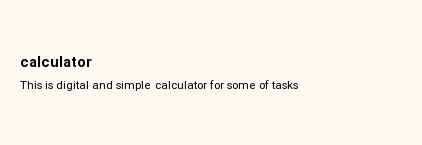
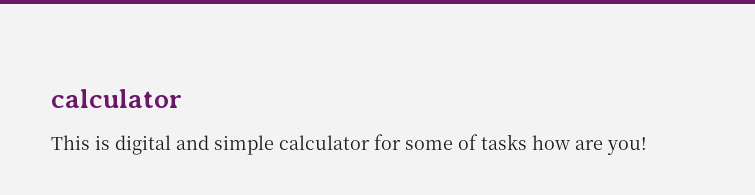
(298, 85) none -> [532,135,647,155] how are you!

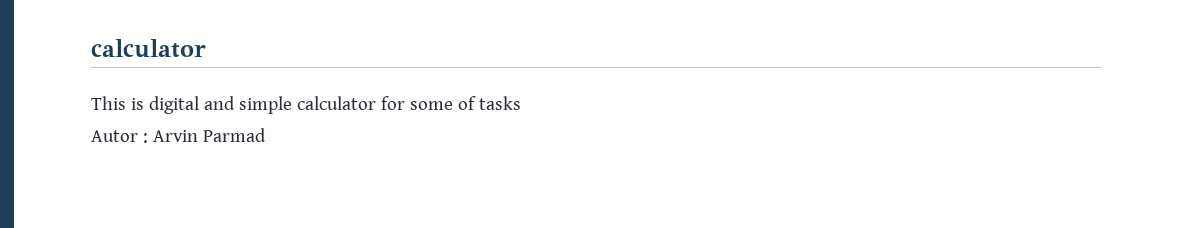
[532,135,647,155] how are you! -> [91,128,266,143] // Autor : Arvin Parmad

